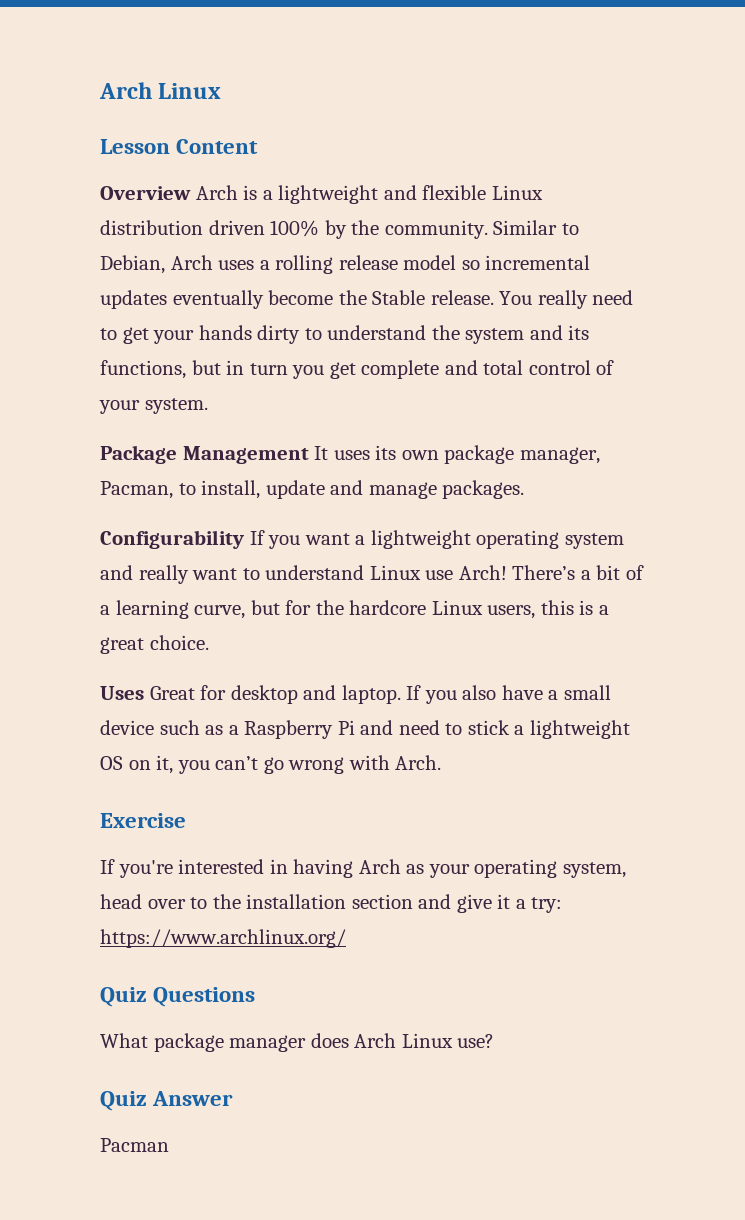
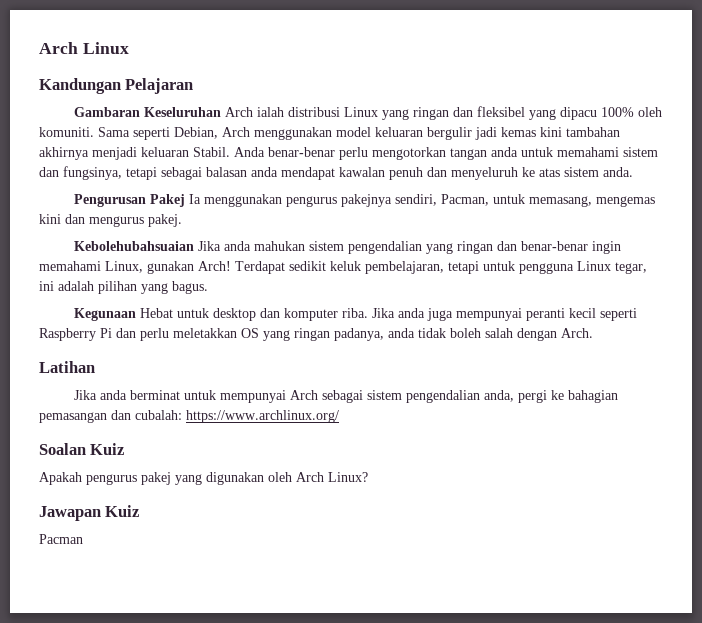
[100,139,259,154] [100,185,543,204] [100,220,579,239] [100,255,591,274] [100,290,634,309] [100,325,590,344] [100,360,615,379] [99,398,208,414] [100,445,600,464] [100,480,525,499] [100,530,624,549] [100,565,644,584] [100,600,609,619] [100,635,209,654] [100,685,611,704] [100,720,630,739] [100,755,442,774] [100,813,186,828] [100,859,626,878] [100,894,563,913] [100,929,346,948] [100,987,256,1007] [100,1033,495,1052] [100,1091,234,1111] Lesson Content // Overview Arch is a lightweight and flexible Linux distribution driven 100% by the community. Similar to Debian, Arch uses a rolling release model so incremental updates eventually become the Stable release. You really need to get your hands dirty to understand the system and its functions, but in turn you get complete and total control of your system. // Package Management It uses its own package manager, Pacman, to install, update and manage packages. // Configurability If you want a lightweight operating system and really want to understand Linux use Arch! There’s a bit of a learning curve, but for the hardcore Linux users, this is a great choice. // Uses Great for desktop and laptop. If you also have a small device such as a Raspberry Pi and need to stick a lightweight OS on it, you can’t go wrong with Arch. // Exercise // If you're interested in having Arch as your operating system, head over to the installation section and give it a try: https://www.archlinux.org/ // Quiz Questions // What package manager does Arch Linux use? // Quiz Answer -> [39,78,194,94] [73,106,662,120] [39,127,620,140] [39,147,658,160] [39,166,633,180] [73,194,655,207] [39,214,182,227] [73,241,621,254] [39,261,647,274] [39,281,208,294] [73,308,637,321] [39,328,593,341] [39,361,95,373] [73,390,618,403] [39,410,339,423] [39,443,125,455] [39,472,368,485] [39,505,140,521] Kandungan Pelajaran // Gambaran Keseluruhan Arch ialah distribusi Linux yang ringan dan fleksibel yang dipacu 100% oleh komuniti. Sama seperti Debian, Arch menggunakan model keluaran bergulir jadi kemas kini tambahan akhirnya menjadi keluaran Stabil. Anda benar-benar perlu mengotorkan tangan anda untuk memahami sistem dan fungsinya, tetapi sebagai balasan anda mendapat kawalan penuh dan menyeluruh ke atas sistem anda. // Pengurusan Pakej Ia menggunakan pengurus pakejnya sendiri, Pacman, untuk memasang, mengemas kini dan mengurus pakej. // Kebolehubahsuaian Jika anda mahukan sistem pengendalian yang ringan dan benar-benar ingin memahami Linux, gunakan Arch! Terdapat sedikit keluk pembelajaran, tetapi untuk pengguna Linux tegar, ini adalah pilihan yang bagus. // Kegunaan Hebat untuk desktop dan komputer riba. Jika anda juga mempunyai peranti kecil seperti Raspberry Pi dan perlu meletakkan OS yang ringan padanya, anda tidak boleh salah dengan Arch. // Latihan // Jika anda berminat untuk mempunyai Arch sebagai sistem pengendalian anda, pergi ke bahagian pemasangan dan cubalah: https://www.archlinux.org/ // Soalan Kuiz // Apakah pengurus pakej yang digunakan oleh Arch Linux? // Jawapan Kuiz

